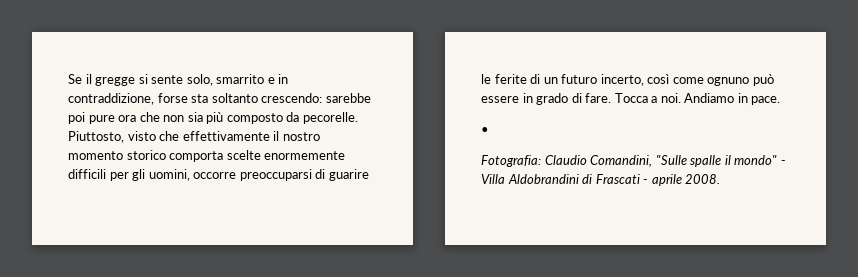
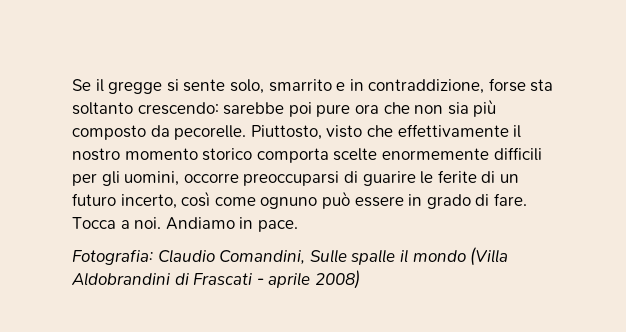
[481,127,489,134] // • -> (298, 226) none
[655,155,687,165] "Sulle -> [309,249,347,263] Sulle
[734,155,786,165] [481,174,505,184] mondo" - Villa -> [412,247,509,266] mondo (Villa
[685,174,721,184] 2008. -> [314,270,360,289] 2008)

